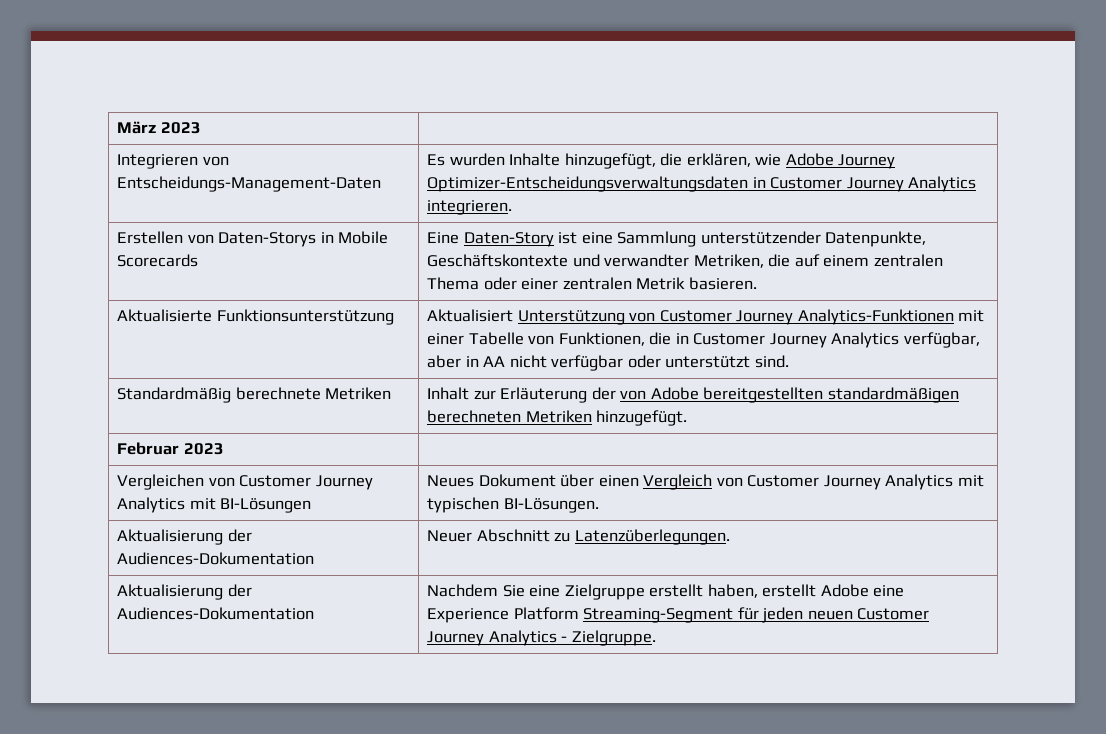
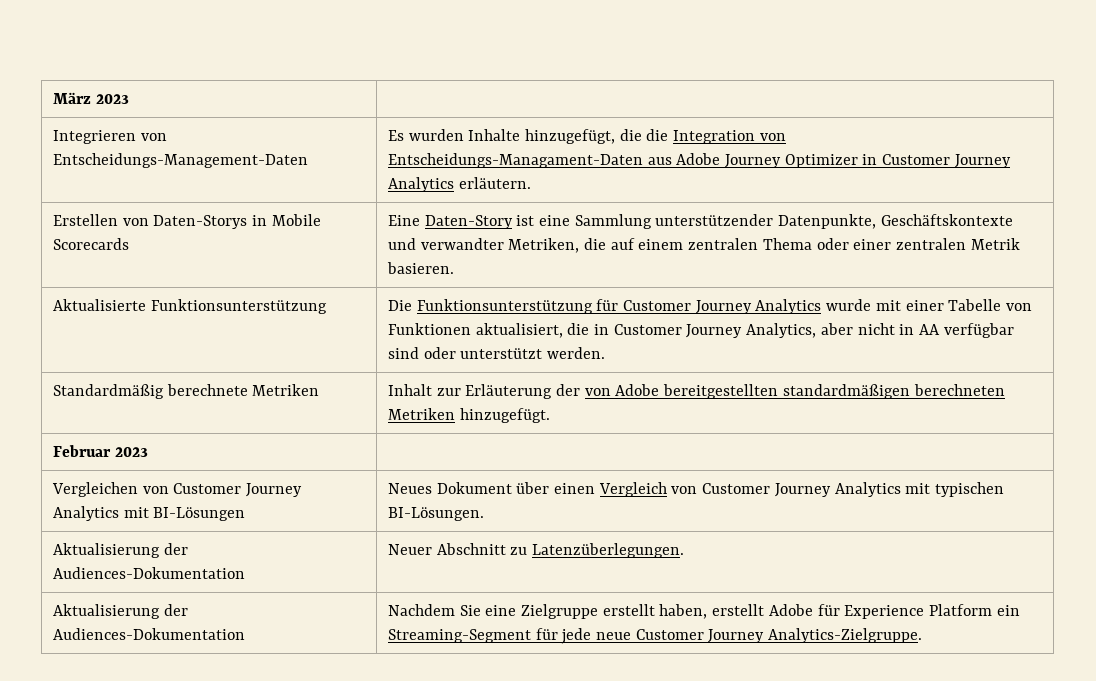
[686,153,782,167] erklären, wie -> [646,129,786,144] [387,153,672,168] die Integration von Entscheidungs-Managament-Daten aus
[427,176,977,192] [427,200,513,215] Optimizer-Entscheidungsverwaltungsdaten in Customer Journey Analytics integrieren. -> [784,154,1011,168] [387,177,531,192] Optimizer in Customer Journey Analytics erläutern.
[427,309,954,325] Aktualisiert Unterstützung von Customer Journey Analytics-Funktionen -> [387,299,872,314] Die Funktionsunterstützung für Customer Journey Analytics wurde
[558,332,645,346] Funktionen, -> [387,323,563,338] Funktionen aktualisiert,
[831,332,980,348] [427,355,624,371] Analytics verfügbar, aber in AA nicht verfügbar -> [746,323,1014,338] [387,347,419,359] Analytics, aber nicht in AA verfügbar sind
[754,355,789,368] sind. -> [546,347,605,359] werden.
[873,585,905,597] eine -> [817,604,840,616] für
(579, 613) none -> [996,605,1020,616] ein
[762,607,930,623] [427,630,656,646] jeden neuen Customer Journey Analytics - Zielgruppe. -> [561,628,923,644] jede neue Customer Journey Analytics-Zielgruppe.

